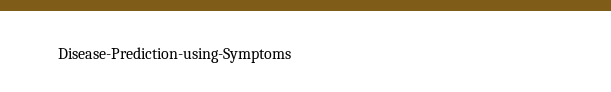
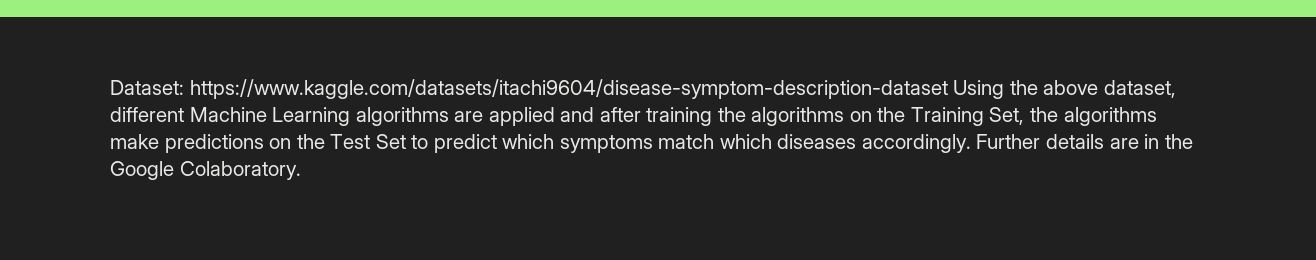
[58,47,291,63] Disease-Prediction-using-Symptoms -> [110,79,1176,99] [110,107,1157,126] [110,134,1193,153] [110,161,301,180] Dataset: https://www.kaggle.com/datasets/itachi9604/disease-symptom-description-dataset Using the above dataset, different Machine Learning algorithms are applied and after training the algorithms on the Training Set, the algorithms make predictions on the Test Set to predict which symptoms match which diseases accordingly. Further details are in the Google Colaboratory.

